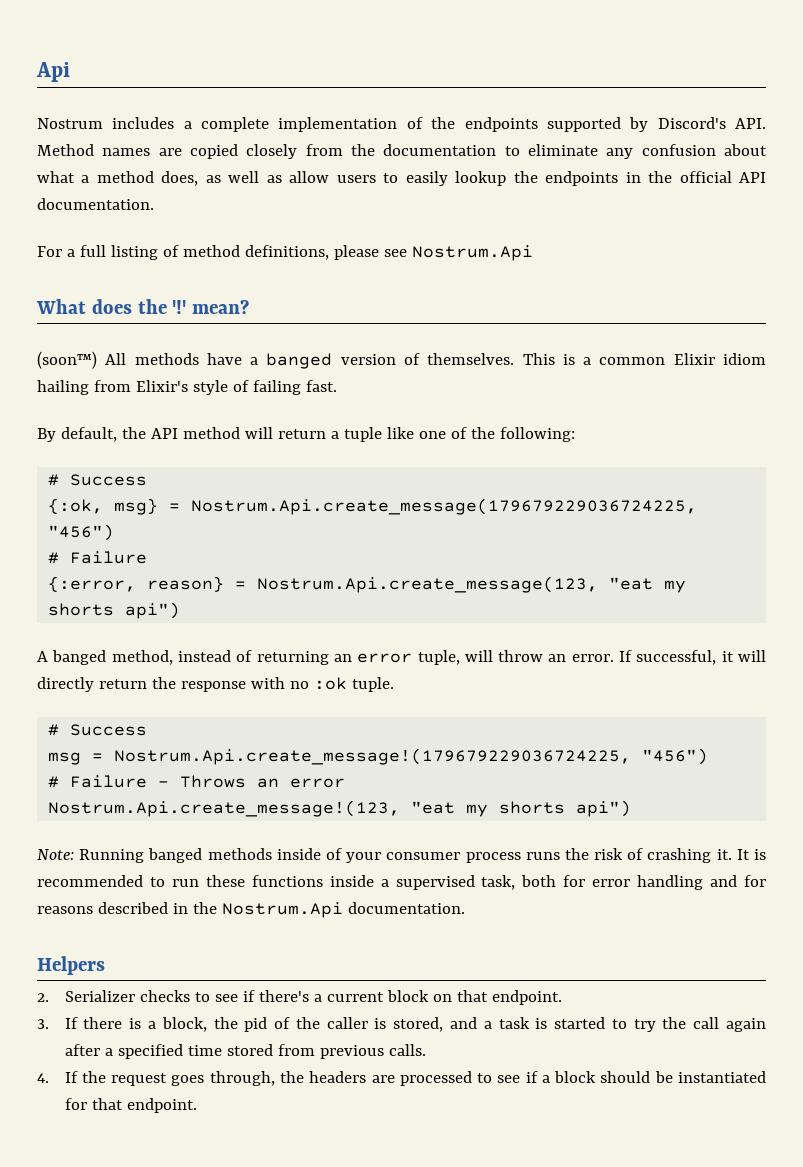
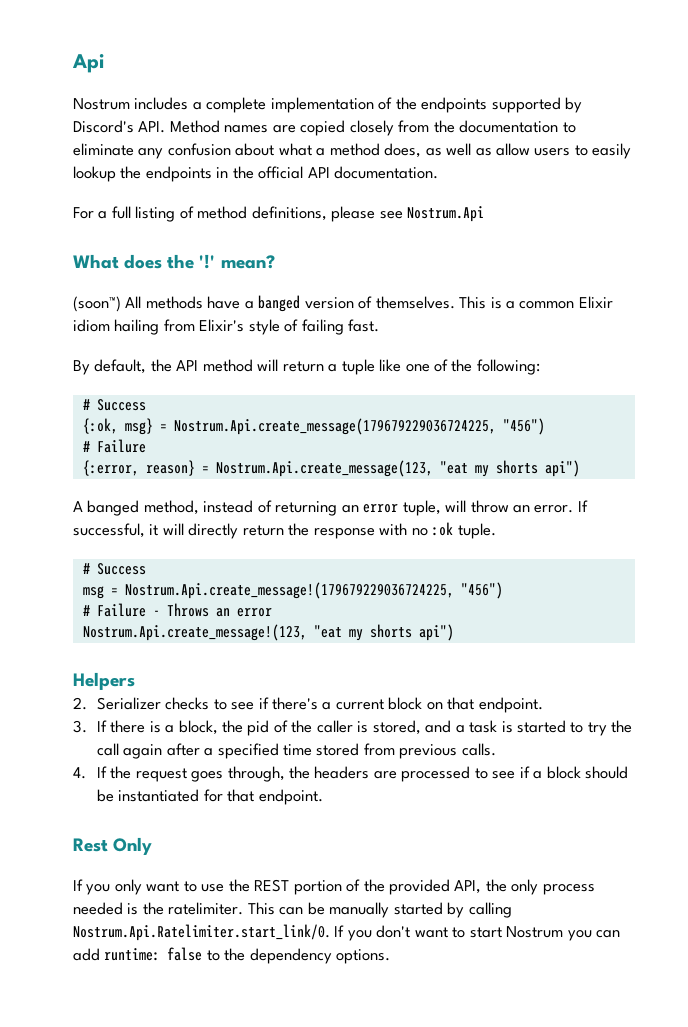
[37,848,766,863] [37,875,767,890] [37,902,465,918] // Note: Running banged methods inside of your consumer process runs the risk of crashing it. It is recommended to run these functions inside a supervised task, both for error handling and for reasons described in the Nostrum.Api documentation. -> (454, 632) none
(197, 1105) none -> [73,837,153,855] [73,879,595,895] [73,902,512,918] [73,924,621,941] [73,947,391,964] // Rest Only // If you only want to use the REST portion of the provided API, the only process needed is the ratelimiter. This can be manually started by calling Nostrum.Api.Ratelimiter.start_link/0. If you don't want to start Nostrum you can add runtime: false to the dependency options.

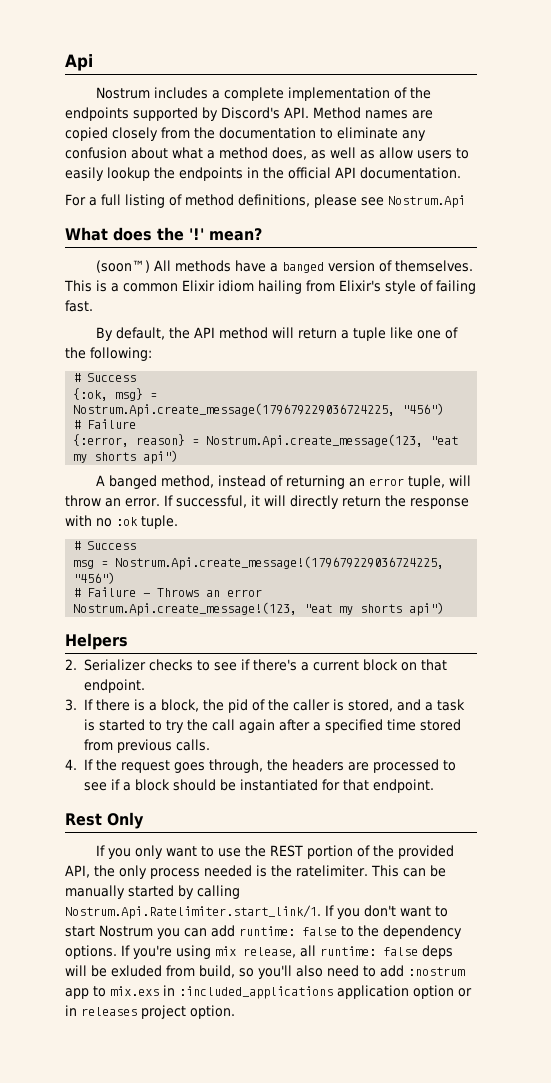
[73,924,330,941] Nostrum.Api.Ratelimiter.start_link/0. -> [65,905,321,919] Nostrum.Api.Ratelimiter.start_link/1.
(391, 956) none -> [121,945,453,959] [65,965,465,979] [65,985,472,999] [65,1005,235,1019] If you're using mix release, all runtime: false deps will be exluded from build, so you'll also need to add :nostrum app to mix.exs in :included_applications application option or in releases project option.

